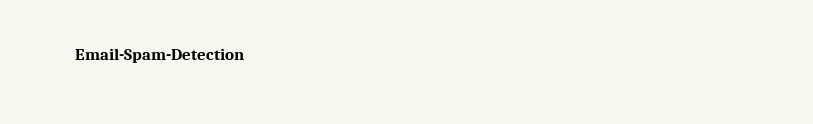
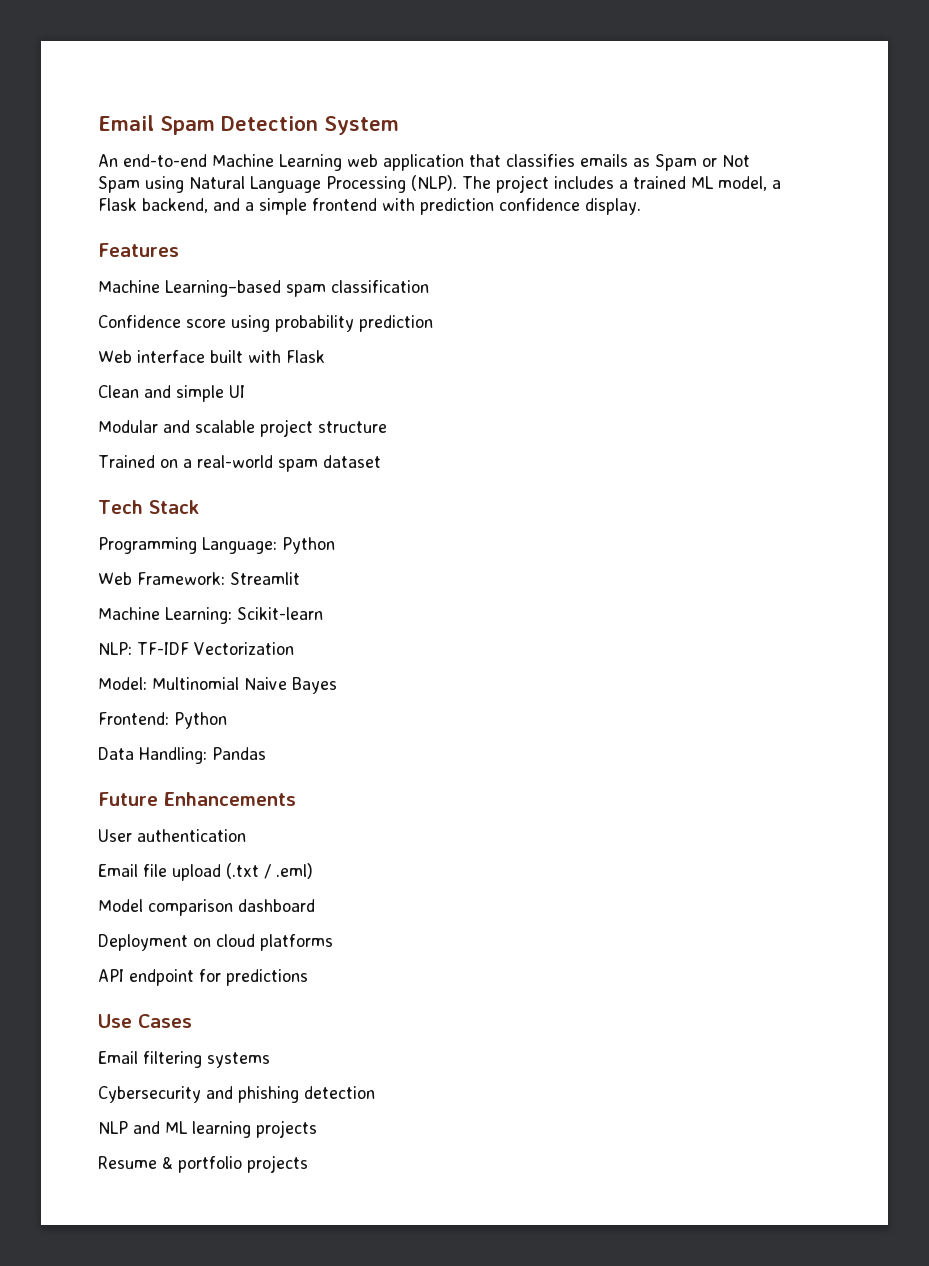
[75,48,244,63] Email-Spam-Detection -> [98,115,399,135] [98,154,750,171] [98,175,781,193] [98,198,641,215] [98,243,179,257] [98,280,429,297] [98,315,433,332] [98,350,325,363] [98,385,245,402] [98,419,387,437] [98,455,381,472] [98,500,199,514] [98,537,335,554] [98,572,300,585] [98,607,323,624] [98,642,294,655] [98,677,337,694] [98,712,227,729] [98,747,266,764] [98,792,296,806] [98,829,246,842] [98,863,313,881] [98,899,315,916] [98,934,333,951] [98,969,308,986] [98,1014,192,1028] [98,1051,270,1068] [98,1086,375,1103] [98,1120,317,1138] [98,1155,308,1173] Email Spam Detection System // An end-to-end Machine Learning web application that classifies emails as Spam or Not Spam using Natural Language Processing (NLP). The project includes a trained ML model, a Flask backend, and a simple frontend with prediction confidence display. // Features // Machine Learning–based spam classification // Confidence score using probability prediction // Web interface built with Flask // Clean and simple UI // Modular and scalable project structure // Trained on a real-world spam dataset // Tech Stack // Programming Language: Python // Web Framework: Streamlit // Machine Learning: Scikit-learn // NLP: TF-IDF Vectorization // Model: Multinomial Naive Bayes // Frontend: Python // Data Handling: Pandas // Future Enhancements // User authentication // Email file upload (.txt / .eml) // Model comparison dashboard // Deployment on cloud platforms // API endpoint for predictions // Use Cases // Email filtering systems // Cybersecurity and phishing detection // NLP and ML learning projects // Resume & portfolio projects

